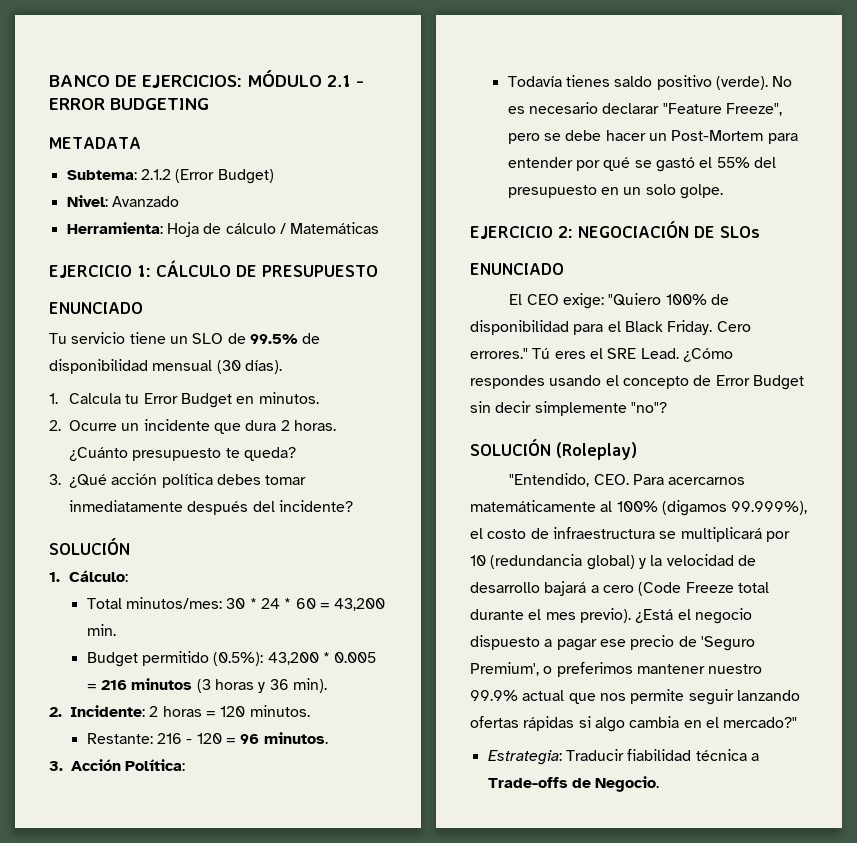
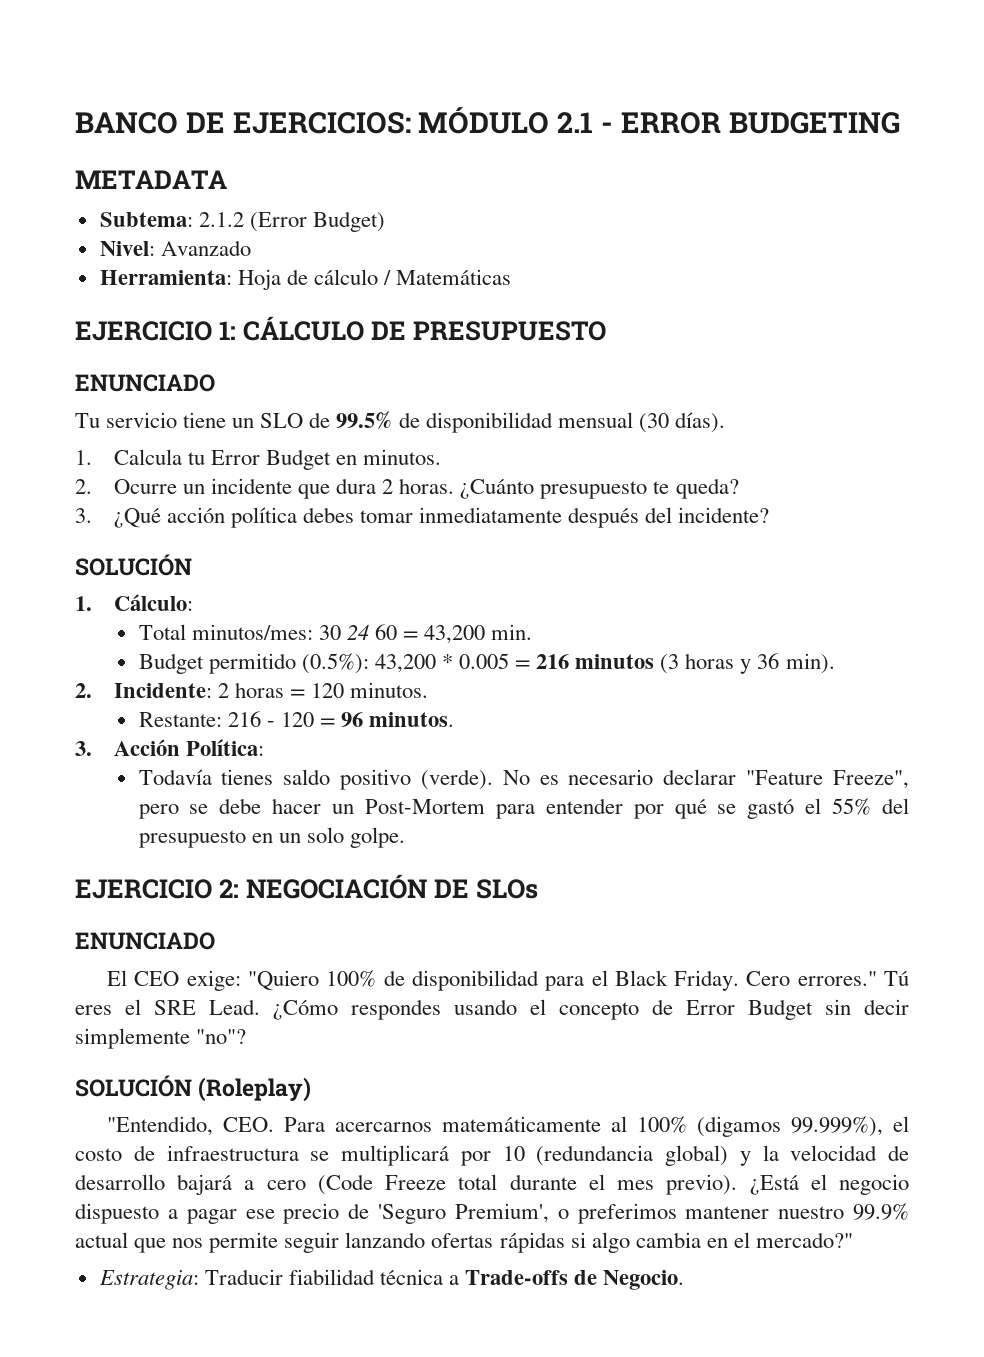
[249,598,292,609] * 24 * -> [346,624,369,640] 24

